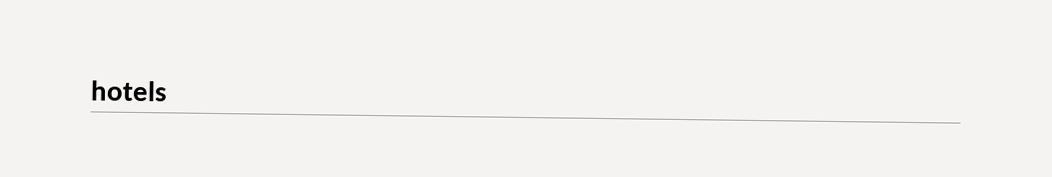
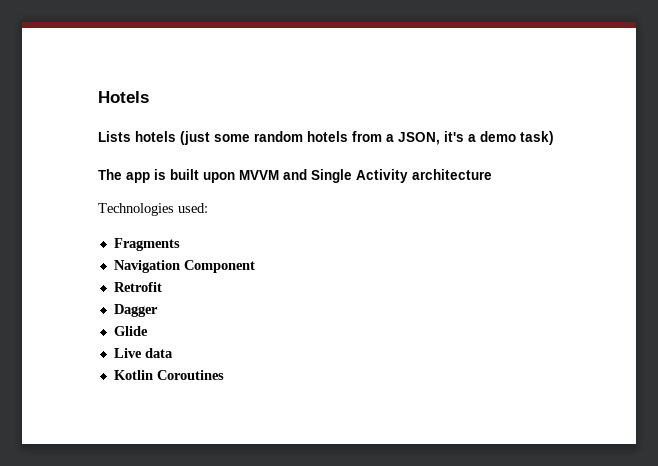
[90,80,168,102] hotels -> [98,91,149,103] [98,131,554,145] [98,169,492,183] [98,203,208,216] [113,238,180,251] [113,260,255,273] [113,282,162,292] [113,304,158,317] [113,326,148,336] [113,348,173,358] [113,370,224,380] Hotels // Lists hotels (just some random hotels from a JSON, it's a demo task) // The app is built upon MVVM and Single Activity architecture // Technologies used: // Fragments // Navigation Component // Retrofit // Dagger // Glide // Live data // Kotlin Coroutines

